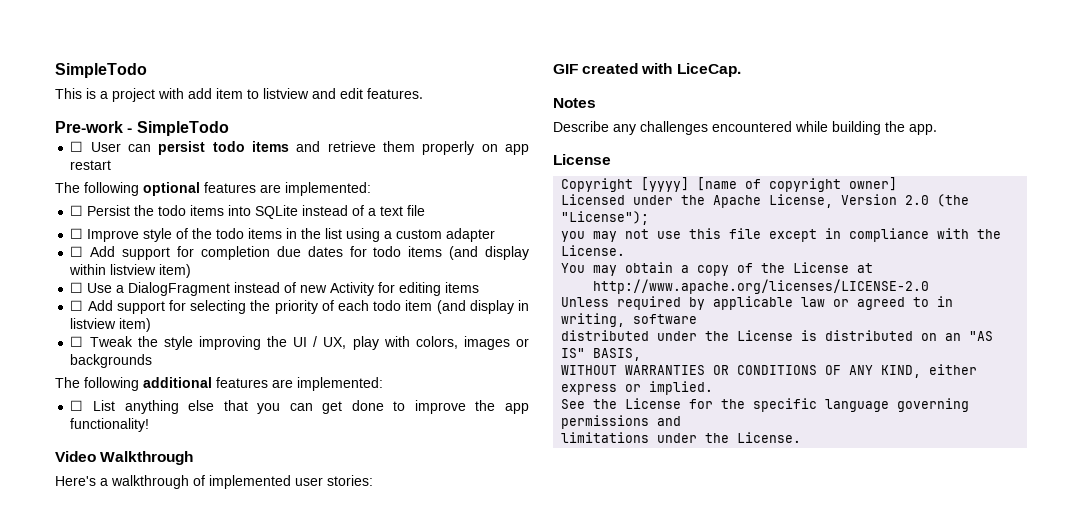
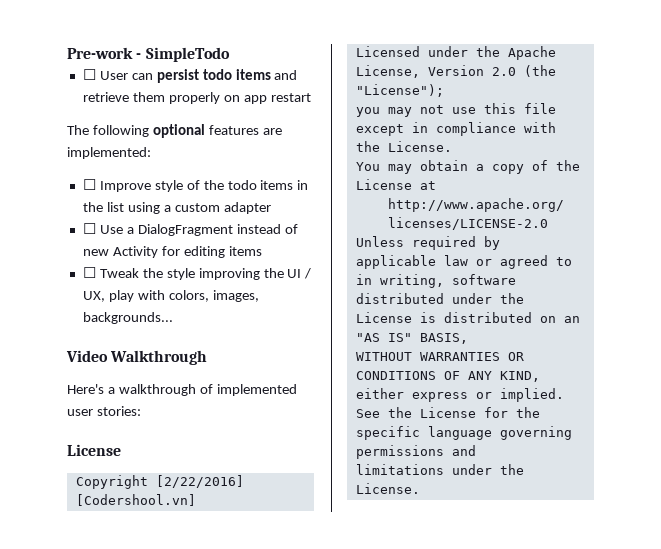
[55,63,147,78] [55,88,423,102] SimpleTodo // This is a project with add item to listview and edit features. // -> (67, 53) none
[70,205,426,219] // ☐ Persist the todo items into SQLite instead of a text file -> (151, 153) none
[70,246,529,260] [69,264,192,278] // ☐ Add support for completion due dates for todo items (and display within listview item) -> (271, 208) none
[70,300,529,314] [70,318,152,332] // ☐ Add support for selecting the priority of each todo item (and display in listview item) -> (262, 251) none
[463,336,530,350] [70,354,153,368] [55,377,383,391] [70,400,530,414] [70,418,150,432] images or backgrounds // The following additional features are implemented: // ☐ List anything else that you can get done to improve the app functionality! -> [212,290,259,302] [82,312,173,324] images, backgrounds...
[553,63,741,77] [553,98,596,108] [553,121,937,135] [553,154,611,165] [561,177,898,192] GIF created with LiceCap. // Notes // Describe any challenges encountered while building the app. // License // Copyright [yyyy] [name of copyright owner] -> [67,444,121,456] [75,475,244,489] [75,494,196,506] License // Copyright [2/22/2016] [Codershool.vn]

